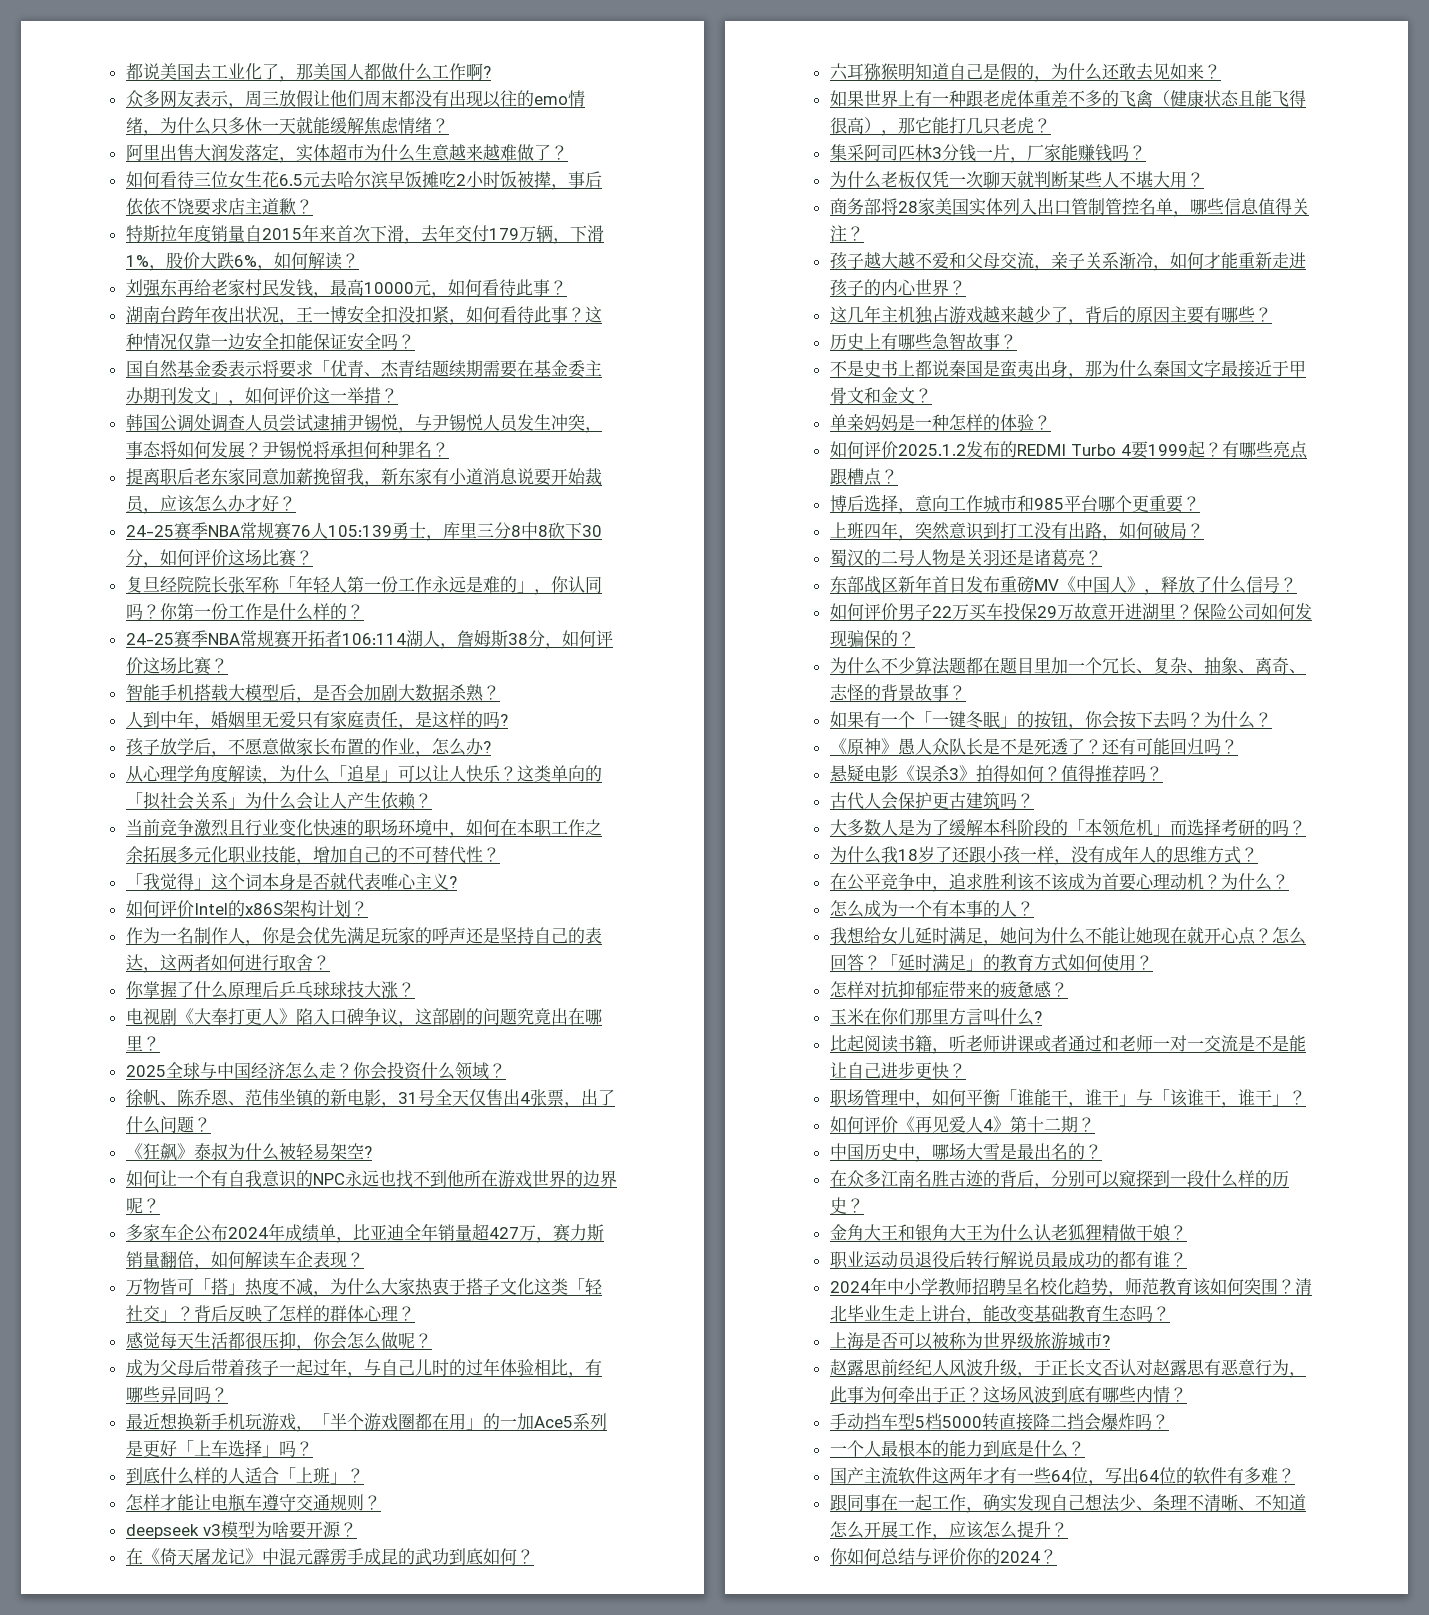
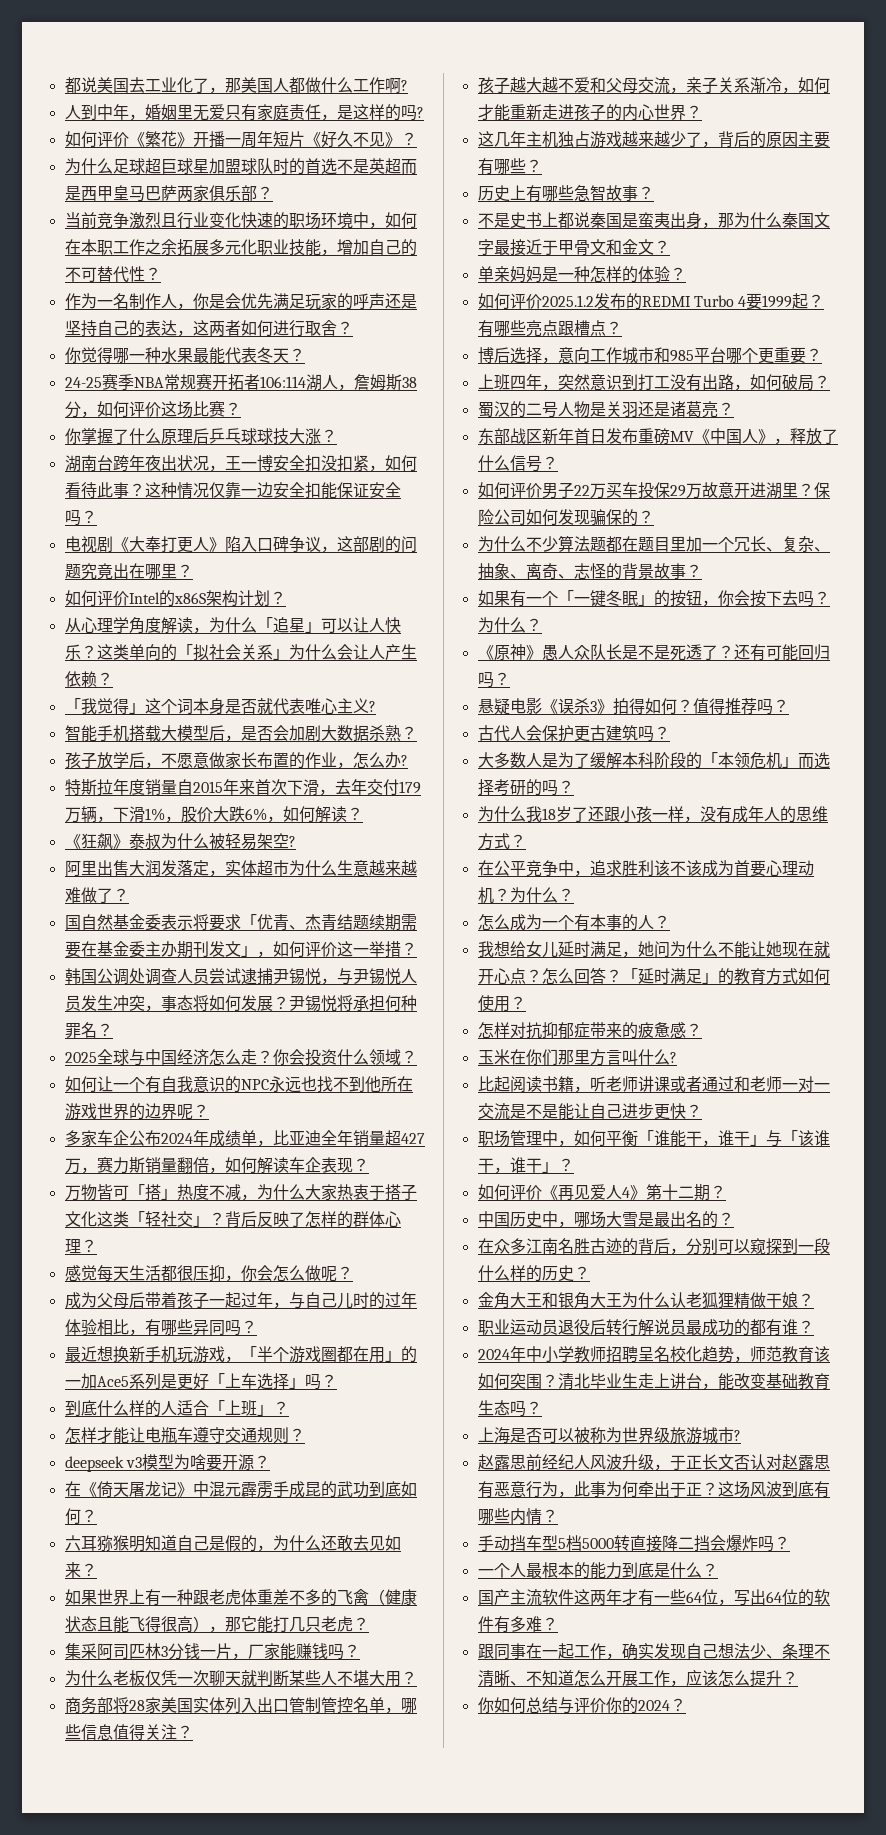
[125,90,585,109] [125,116,449,136] [125,143,568,163] [125,171,602,190] [125,198,313,216] [125,224,604,244] [125,252,359,271] [125,279,550,298] 众多网友表示，周三放假让他们周末都没有出现以往的emo情绪，为什么只多休一天就能缓解焦虑情绪？ // 阿里出售大润发落定，实体超市为什么生意越来越难做了？ // 如何看待三位女生花6.5元去哈尔滨早饭摊吃2小时饭被撵，事后依依不饶要求店主道歉？ // 特斯拉年度销量自2015年来首次下滑，去年交付179万辆，下滑1%，股价大跌6%，如何解读？ // 刘强东再给老家村民发钱，最高10000元，如何看待此事 -> [64,104,424,121] [64,131,417,148] [64,158,417,175] [64,185,273,202] [64,212,417,229] [64,239,417,256] [64,266,161,283] [64,293,417,310] [64,320,353,337] [64,347,305,364] [64,373,417,391] [64,400,241,418] [64,428,321,445] 人到中年，婚姻里无爱只有家庭责任，是这样的吗? // 如何评价《繁花》开播一周年短片《好久不见》？ // 为什么足球超巨球星加盟球队时的首选不是英超而是西甲皇马巴萨两家俱乐部？ // 当前竞争激烈且行业变化快速的职场环境中，如何在本职工作之余拓展多元化职业技能，增加自己的不可替代性？ // 作为一名制作人，你是会优先满足玩家的呼声还是坚持自己的表达，这两者如何进行取舍？ // 你觉得哪一种水果最能代表冬天？ // 24-25赛季NBA常规赛开拓者106:114湖人，詹姆斯38分，如何评价这场比赛？ // 你掌握了什么原理后乒乓球球技大涨
(415, 341) none -> [64,536,417,553] [64,563,193,580] [64,590,286,607] [64,617,401,634] [64,644,417,661] [64,671,113,687] [64,698,376,715] [64,725,417,742] [64,752,408,769] [64,779,421,796] [64,806,363,823] [64,833,296,850] [64,860,417,877] [64,887,129,903] // 电视剧《大奉打更人》陷入口碑争议，这部剧的问题究竟出在哪里？ // 如何评价Intel的x86S架构计划？ // 从心理学角度解读，为什么「追星」可以让人快乐？这类单向的「拟社会关系」为什么会让人产生依赖？ // 「我觉得」这个词本身是否就代表唯心主义? // 智能手机搭载大模型后，是否会加剧大数据杀熟？ // 孩子放学后，不愿意做家长布置的作业，怎么办? // 特斯拉年度销量自2015年来首次下滑，去年交付179万辆，下滑1%，股价大跌6%，如何解读？ // 《狂飙》泰叔为什么被轻易架空? // 阿里出售大润发落定，实体超市为什么生意越来越难做了？
[125,468,602,487] [125,495,296,514] [125,522,602,541] [125,549,313,568] [125,575,602,595] [125,603,364,621] [125,629,613,649] [125,657,228,675] [125,684,500,703] [125,710,508,730] [125,738,491,757] [125,765,602,784] [125,791,432,810] [125,819,602,838] [125,846,500,865] [125,872,457,891] [125,900,368,918] [125,927,602,946] [125,954,330,973] [125,981,415,999] [125,1008,602,1027] [125,1035,160,1051] // 提离职后老东家同意加薪挽留我，新东家有小道消息说要开始裁员，应该怎么办才好？ // 24-25赛季NBA常规赛76人105:139勇士，库里三分8中8砍下30分，如何评价这场比赛？ // 复旦经院院长张军称「年轻人第一份工作永远是难的」，你认同吗？你第一份工作是什么样的？ // 24-25赛季NBA常规赛开拓者106:114湖人，詹姆斯38分，如何评价这场比赛？ // 智能手机搭载大模型后，是否会加剧大数据杀熟？ // 人到中年，婚姻里无爱只有家庭责任，是这样的吗? // 孩子放学后，不愿意做家长布置的作业，怎么办? // 从心理学角度解读，为什么「追星」可以让人快乐？这类单向的「拟社会关系」为什么会让人产生依赖？ // 当前竞争激烈且行业变化快速的职场环境中，如何在本职工作之余拓展多元化职业技能，增加自己的不可替代性？ // 「我觉得」这个词本身是否就代表唯心主义? // 如何评价Intel的x86S架构计划？ // 作为一名制作人，你是会优先满足玩家的呼声还是坚持自己的表达，这两者如何进行取舍？ // 你掌握了什么原理后乒乓球球技大涨？ // 电视剧《大奉打更人》陷入口碑争议，这部剧的问题究竟出在哪里？ -> (113, 1030) none
[125,1089,615,1108] [125,1116,211,1134] [125,1143,372,1161] // 徐帆、陈乔恩、范伟坐镇的新电影，31号全天仅售出4张票，出了什么问题？ // 《狂飙》泰叔为什么被轻易架空? -> (417, 1057) none

